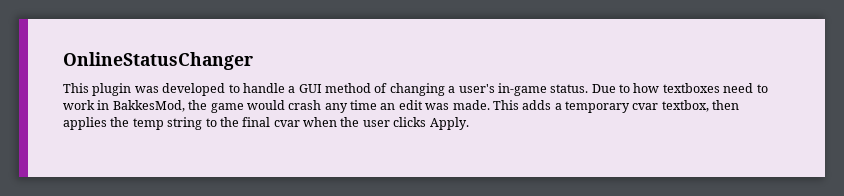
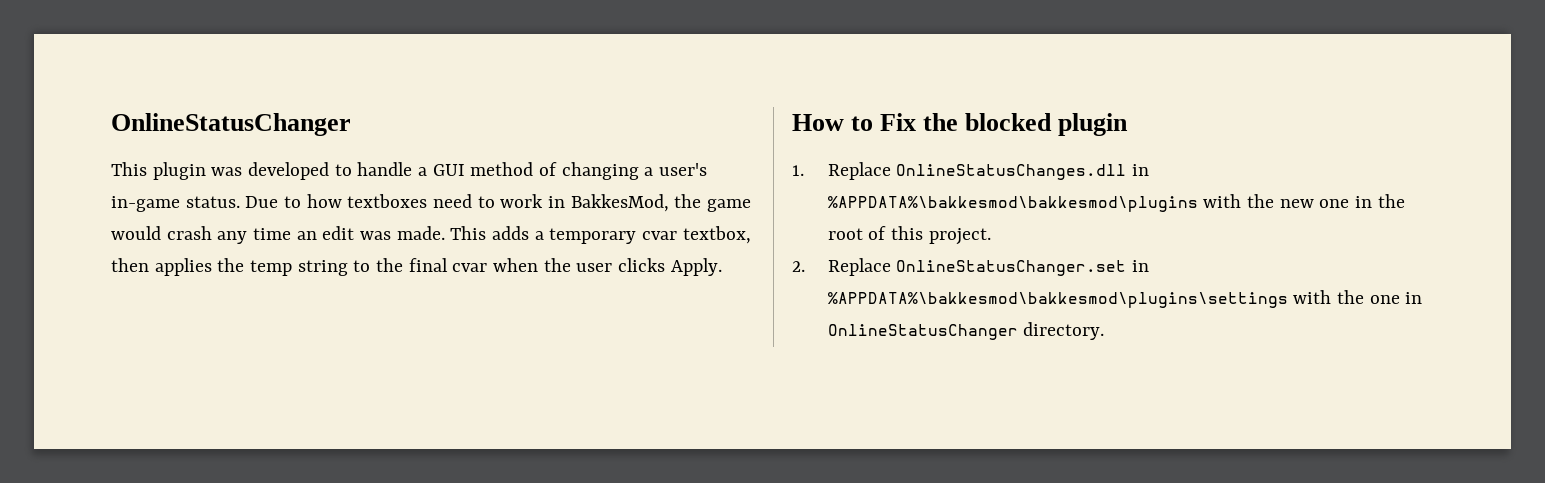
(469, 123) none -> [792,113,1129,136] [792,162,1149,180] [827,194,1405,212] [827,226,991,245] [792,258,1149,276] [827,290,1423,308] [827,322,1105,340] // How to Fix the blocked plugin // 1. Replace OnlineStatusChanges.dll in %APPDATA%\bakkesmod\bakkesmod\plugins with the new one in the root of this project. // 2. Replace OnlineStatusChanger.set in %APPDATA%\bakkesmod\bakkesmod\plugins\settings with the one in OnlineStatusChanger directory.

